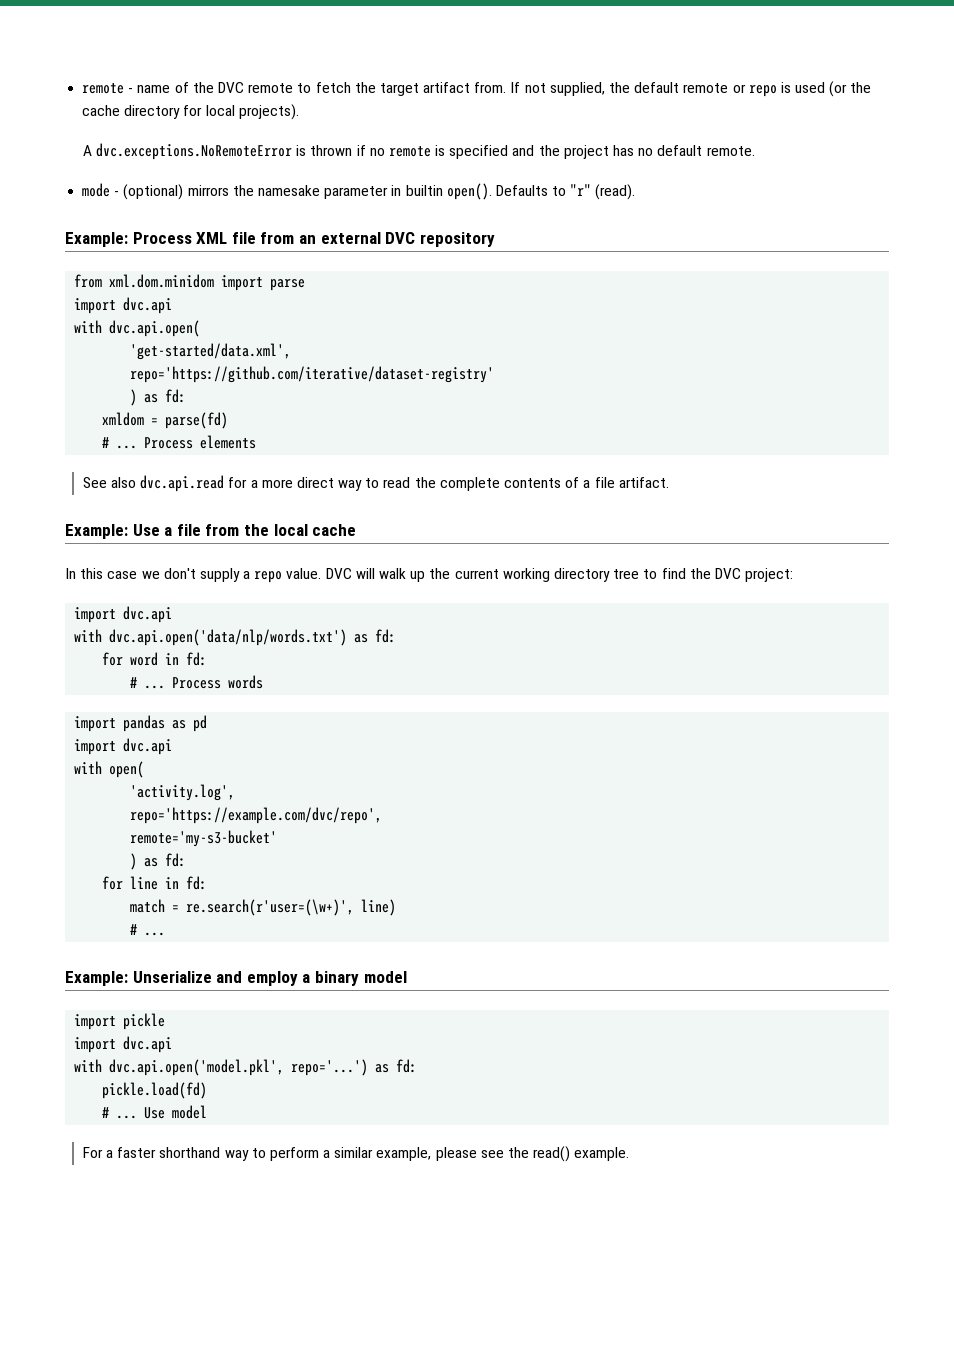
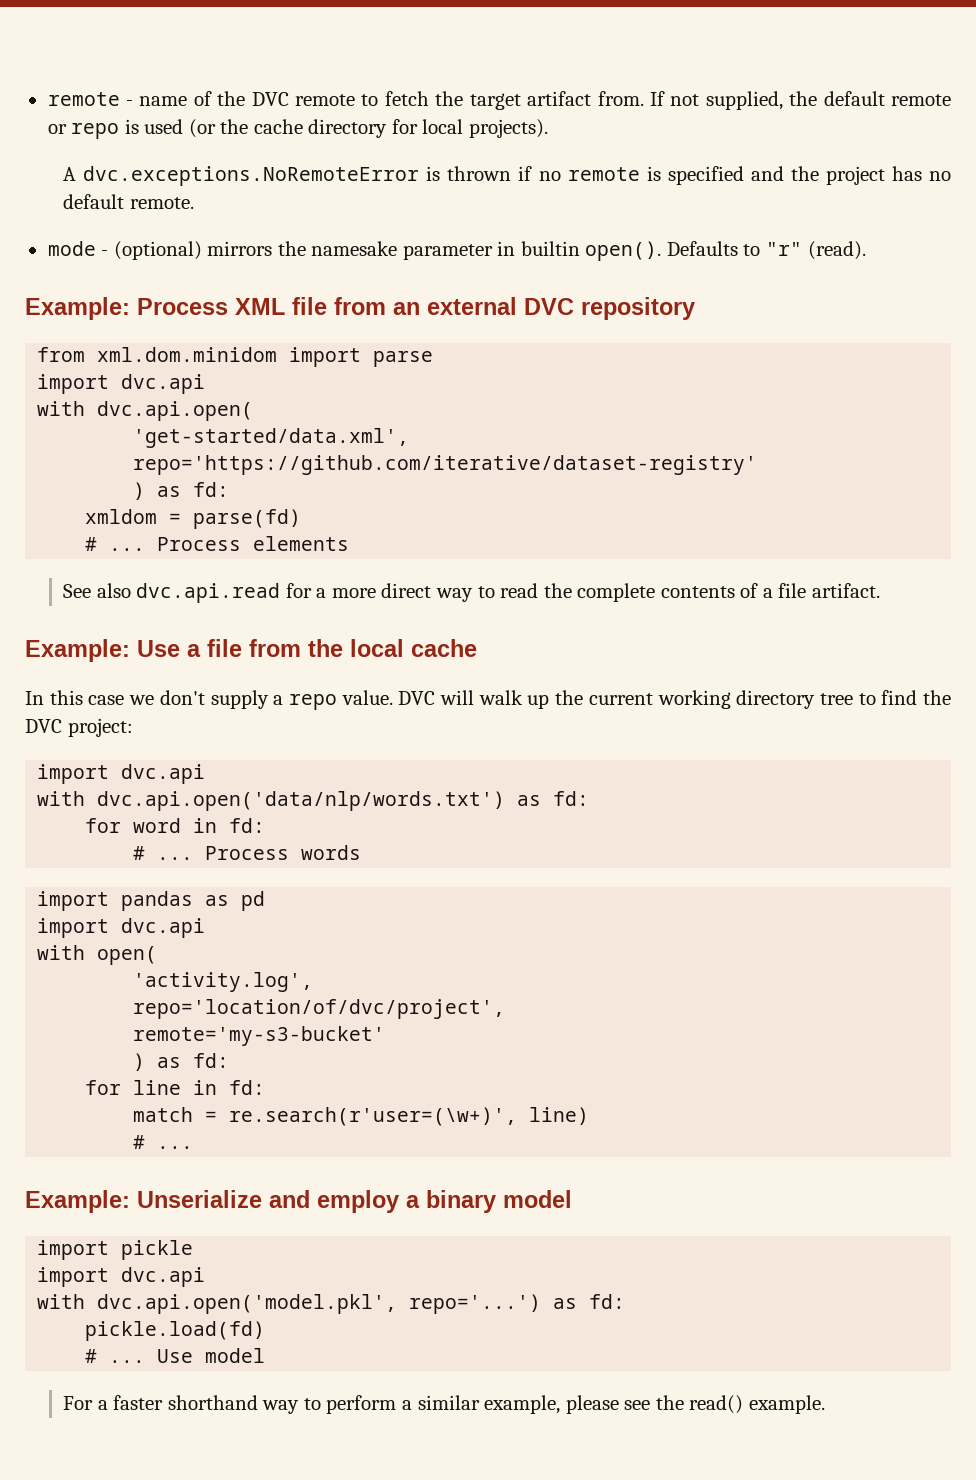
[130,807,383,824] repo='https://example.com/dvc/repo', -> [133,999,506,1019] repo='location/of/dvc/project',

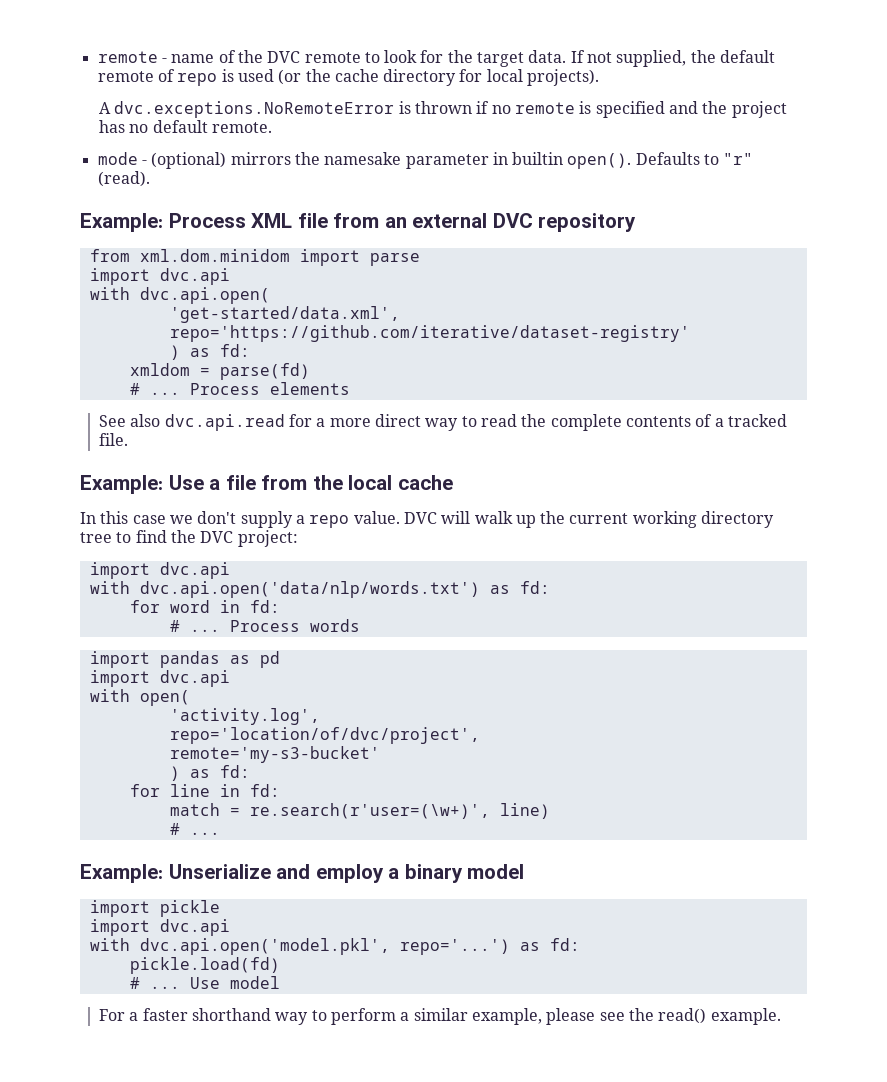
[384,91,644,110] fetch the target artifact from. -> [384,50,567,67] look for the target data.
[47,124,67,134] or -> [157,69,175,82] of
[778,583,880,598] file artifact. -> [727,414,787,427] [99,433,129,446] tracked file.

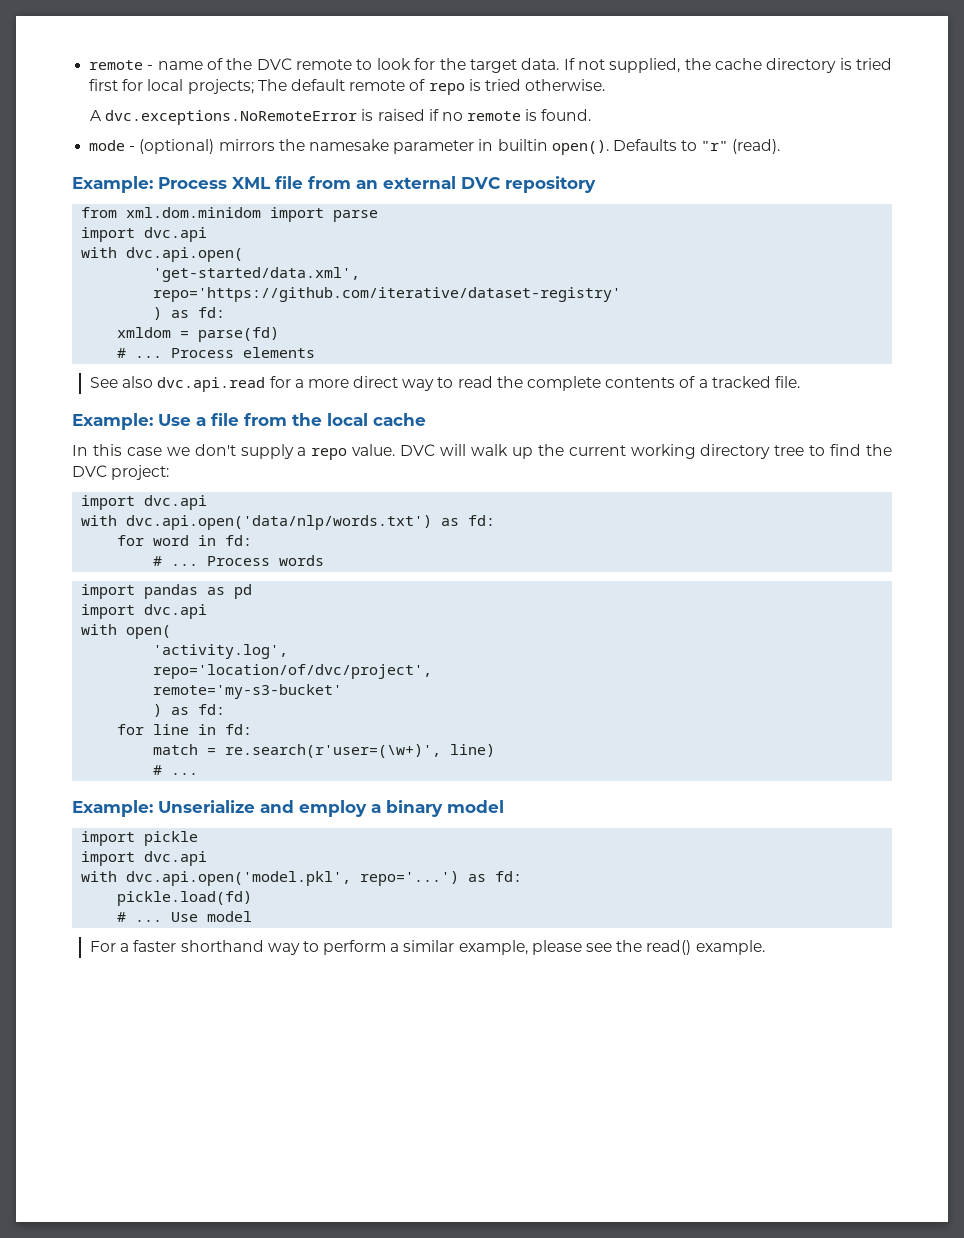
(716, 56) none -> [714,58,892,73] [89,79,287,94] cache directory is tried first for local projects; The
[237,69,600,86] used (or the cache directory for local projects). -> [484,79,606,91] tried otherwise.
[415,101,473,114] thrown -> [377,109,425,121] raised
[595,101,787,118] [99,120,273,133] specified and the project has no default remote. -> [541,109,592,121] found.

